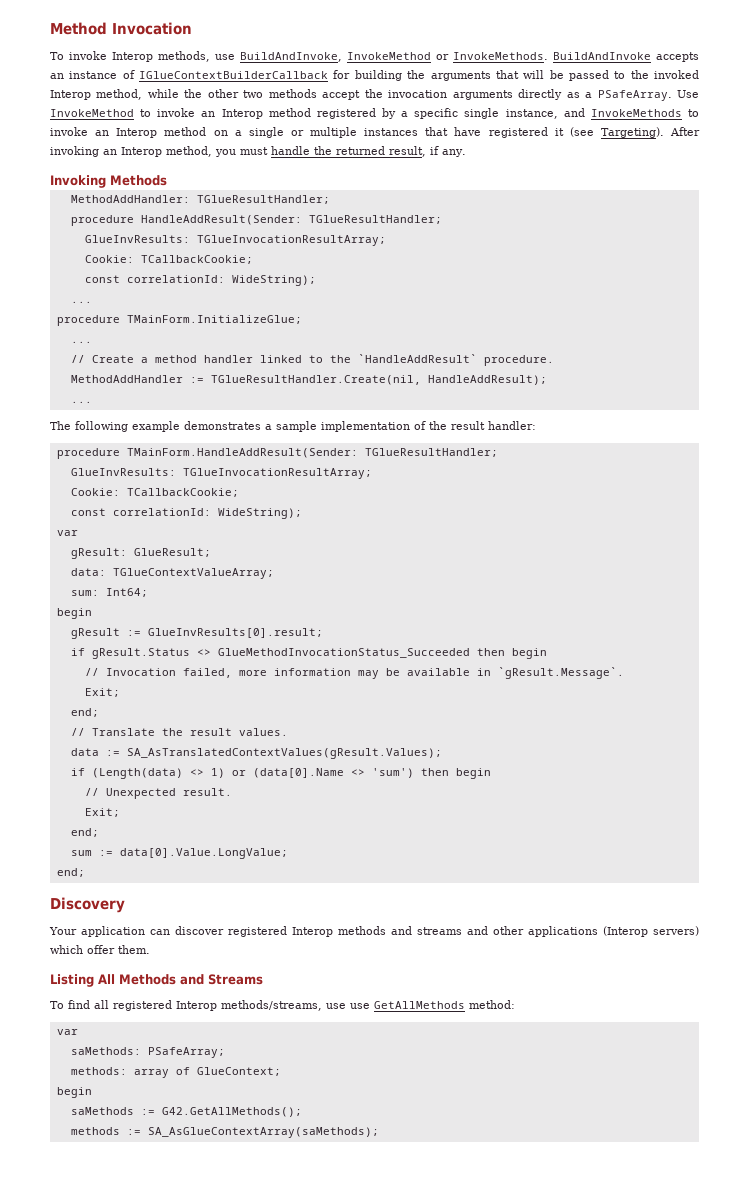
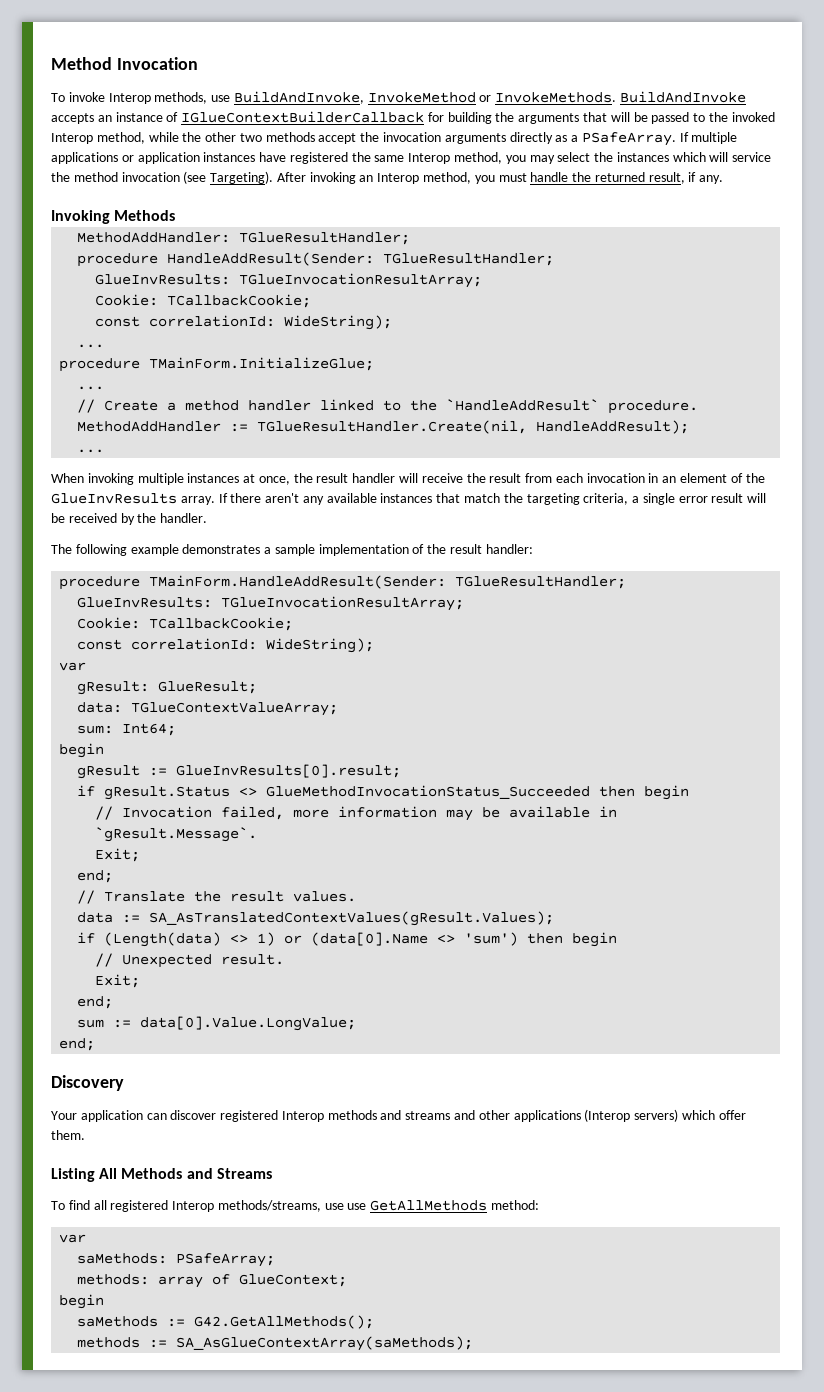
[677,90,699,98] [50,108,699,119] [50,127,564,138] Use InvokeMethod to invoke an Interop method registered by a specific single instance, and InvokeMethods to invoke an Interop method on a single or multiple instances that have registered it -> [679,132,738,144] [51,152,772,164] [51,172,180,182] If multiple applications or application instances have registered the same Interop method, you may select the instances which will service the method invocation
(92, 402) none -> [51,473,765,485] [51,493,767,505] [51,513,208,525] // When invoking multiple instances at once, the result handler will receive the result from each invocation in an element of the GlueInvResults array. If there aren't any available instances that match the targeting criteria, a single error result will be received by the handler.

